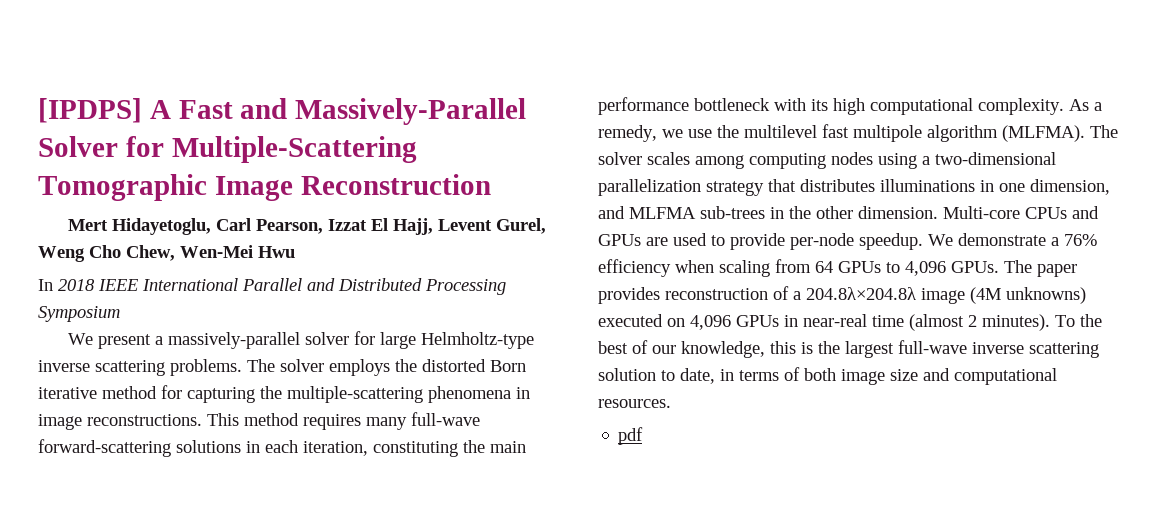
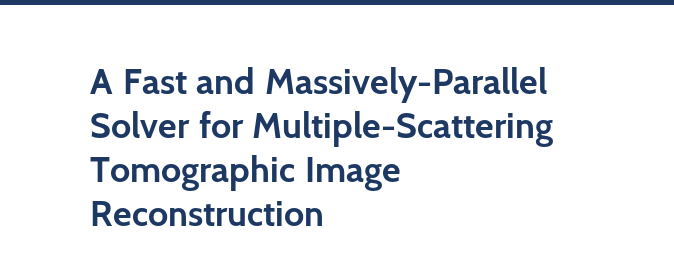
[38,98,142,123] [IPDPS] -> (90, 81) none
[68,218,547,235] [38,245,295,262] [38,278,506,295] [38,306,120,322] [68,331,535,349] [38,359,526,376] [38,385,530,403] [38,412,480,430] [38,439,526,457] [598,97,1102,115] [598,124,1118,142] [598,152,1056,169] [598,179,1110,196] [598,206,1099,219] [598,233,1097,250] [598,259,1077,277] [598,286,1086,304] [598,314,1102,331] [598,340,1099,358] [598,367,1057,385] [598,399,671,408] [618,427,644,445] // Mert Hidayetoglu, Carl Pearson, Izzat El Hajj, Levent Gurel, Weng Cho Chew, Wen-Mei Hwu // In 2018 IEEE International Parallel and Distributed Processing Symposium // We present a massively-parallel solver for large Helmholtz-type inverse scattering problems. The solver employs the distorted Born iterative method for capturing the multiple-scattering phenomena in image reconstructions. This method requires many full-wave forward-scattering solutions in each iteration, constituting the main performance bottleneck with its high computational complexity. As a remedy, we use the multilevel fast multipole algorithm (MLFMA). The solver scales among computing nodes using a two-dimensional parallelization strategy that distributes illuminations in one dimension, and MLFMA sub-trees in the other dimension. Multi-core CPUs and GPUs are used to provide per-node speedup. We demonstrate a 76% efficiency when scaling from 64 GPUs to 4,096 GPUs. The paper provides reconstruction of a 204.8λ×204.8λ image (4M unknowns) executed on 4,096 GPUs in near-real time (almost 2 minutes). To the best of our knowledge, this is the largest full-wave inverse scattering solution to date, in terms of both image size and computational resources. // pdf -> (324, 213) none

